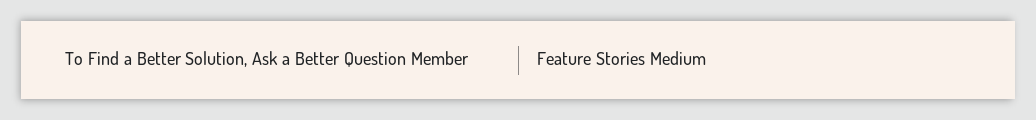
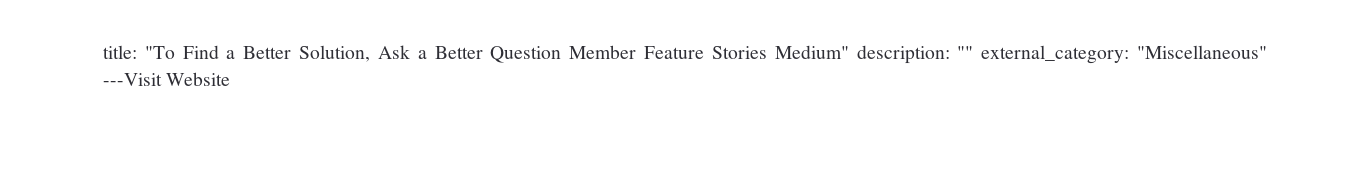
[65,52,83,65] To -> [103,45,175,59] title: "To
[649,51,706,65] Medium -> [774,45,1268,64] [103,72,231,86] Medium" description: "" external_category: "Miscellaneous" ---Visit Website

